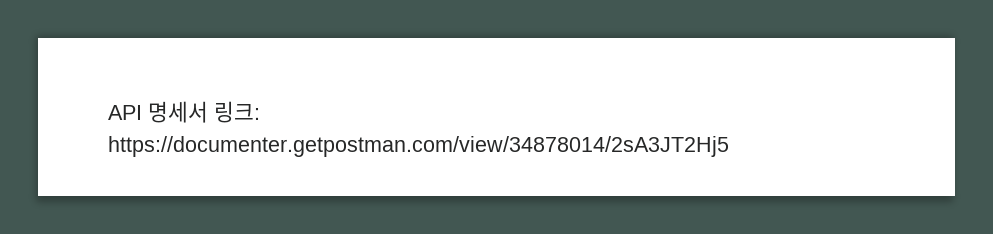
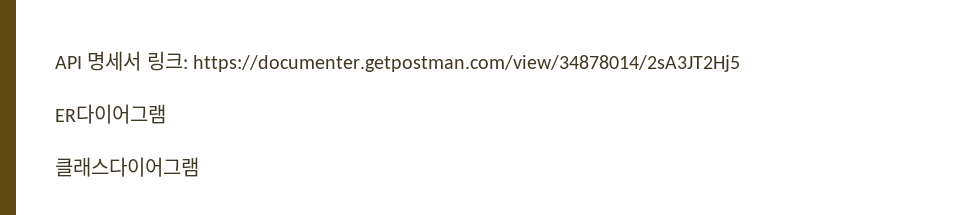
(729, 146) none -> [55,104,166,124] [55,157,199,177] // ER다이어그램 // 클래스다이어그램

